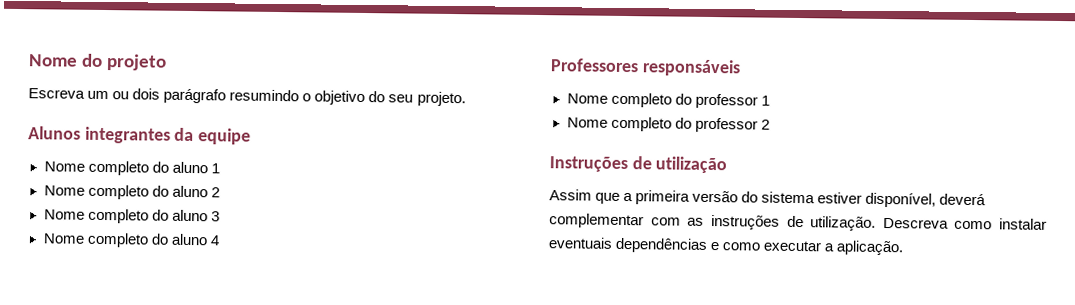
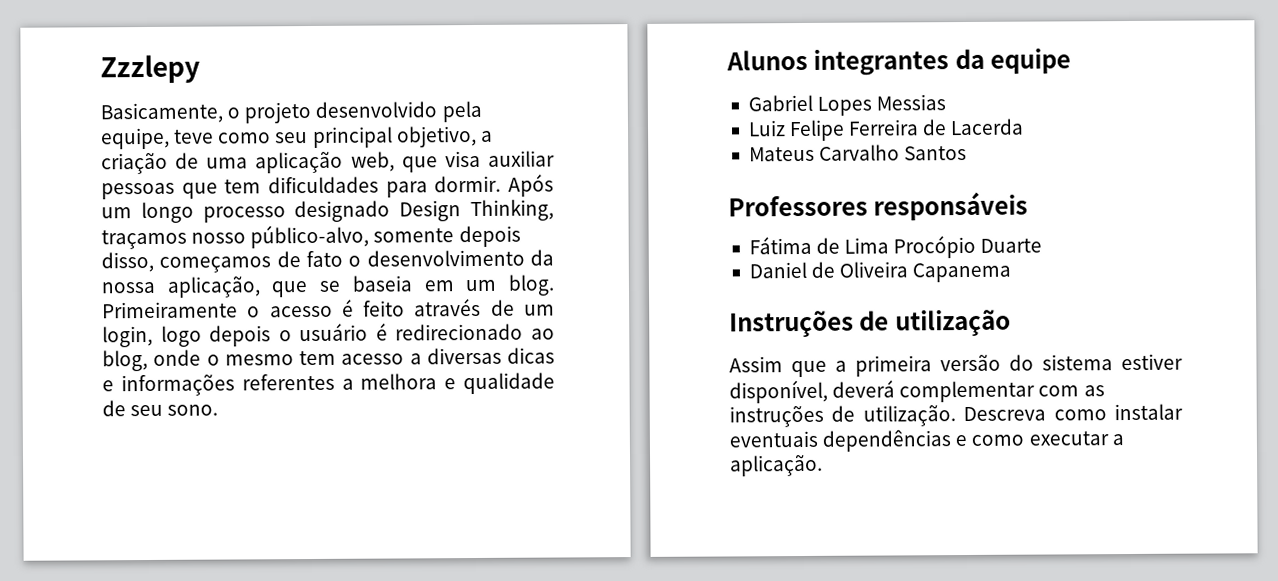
[28,53,167,71] [28,88,466,107] [28,126,252,145] [43,160,220,176] [43,184,220,200] [43,208,220,224] [42,232,220,248] [550,58,741,77] [566,92,770,109] [566,116,770,133] Nome do projeto // Escreva um ou dois parágrafo resumindo o objetivo do seu projeto. // Alunos integrantes da equipe // Nome completo do aluno 1 // Nome completo do aluno 2 // Nome completo do aluno 3 // Nome completo do aluno 4 // Professores responsáveis // Nome completo do professor 1 // Nome completo do professor 2 -> [100,54,200,84] [100,100,482,124] [100,125,493,150] [101,150,555,175] [101,174,554,200] [101,199,554,224] [101,224,521,250] [101,249,554,273] [101,274,555,298] [102,298,555,319] [102,323,555,348] [102,347,555,372] [102,372,555,397] [102,400,219,417] [726,48,1072,76] [747,94,947,116] [747,118,1025,142] [748,144,968,162] [728,191,1029,221] [748,235,1043,259] [748,261,1012,283] Zzzlepy // Basicamente, o projeto desenvolvido pela equipe, teve como seu principal objetivo, a criação de uma aplicação web, que visa auxiliar pessoas que tem dificuldades para dormir. Após um longo processo designado Design Thinking, traçamos nosso público-alvo, somente depois disso, começamos de fato o desenvolvimento da nossa aplicação, que se baseia em um blog. Primeiramente o acesso é feito através de um login, logo depois o usuário é redirecionado ao blog, onde o mesmo tem acesso a diversas dicas e informações referentes a melhora e qualidade de seu sono. // Alunos integrantes da equipe // Gabriel Lopes Messias // Luiz Felipe Ferreira de Lacerda // Mateus Carvalho Santos // Professores responsáveis // Fátima de Lima Procópio Duarte // Daniel de Oliveira Capanema

